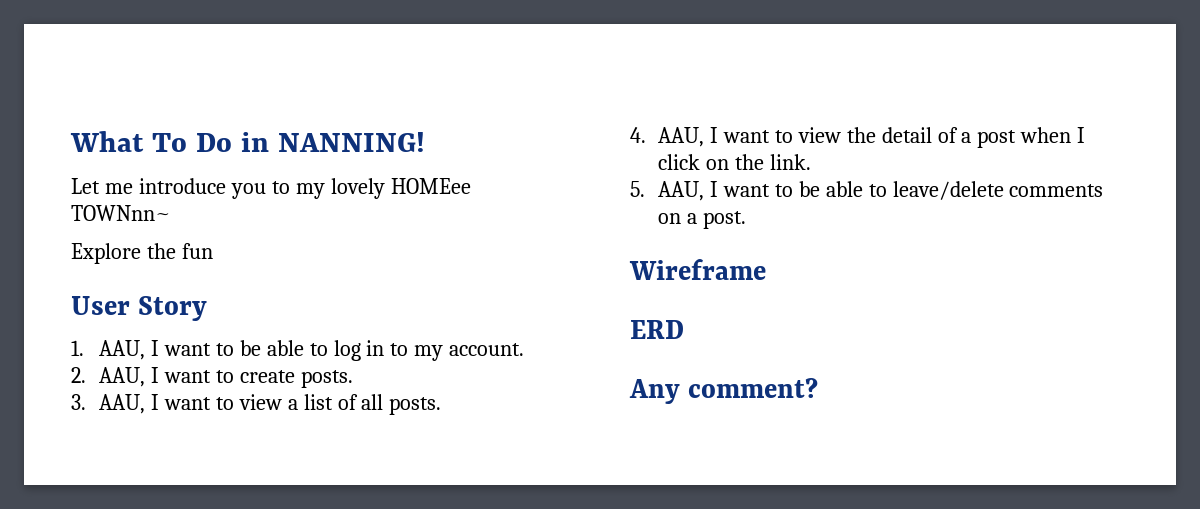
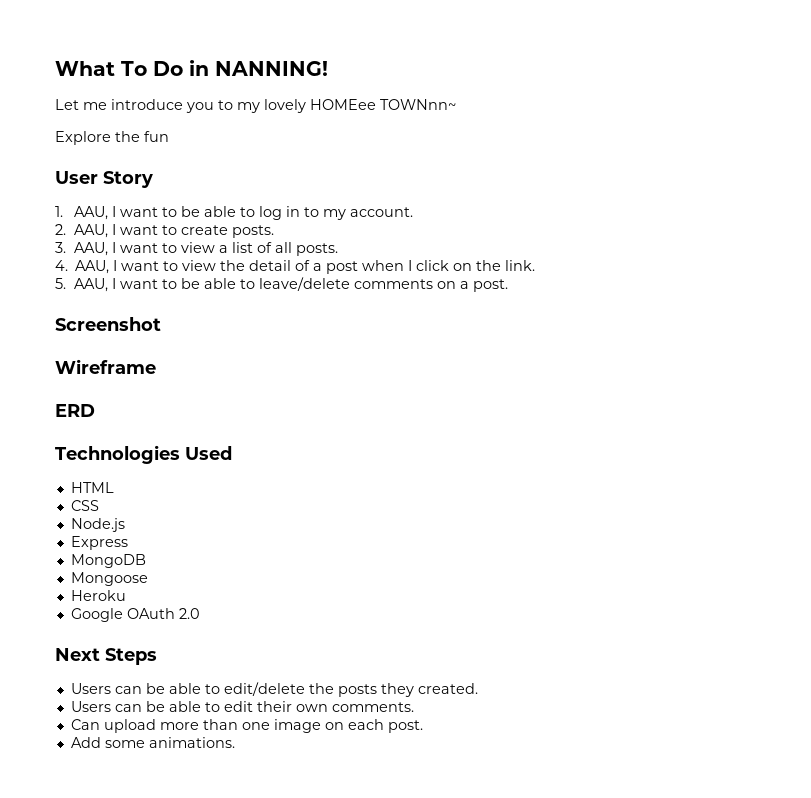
(746, 220) none -> [55,317,161,331] // Screenshot
[629,378,819,404] Any comment? -> [55,445,232,464] [70,482,114,493] [70,500,99,511] [70,518,125,532] [70,536,128,550] [70,554,146,568] [70,572,148,586] [70,590,126,601] [70,608,200,622] [55,648,157,665] [70,682,478,697] [70,701,414,712] [70,719,423,733] [70,737,235,748] Technologies Used // HTML // CSS // Node.js // Express // MongoDB // Mongoose // Heroku // Google OAuth 2.0 // Next Steps // Users can be able to edit/delete the posts they created. // Users can be able to edit their own comments. // Can upload more than one image on each post. // Add some animations.

